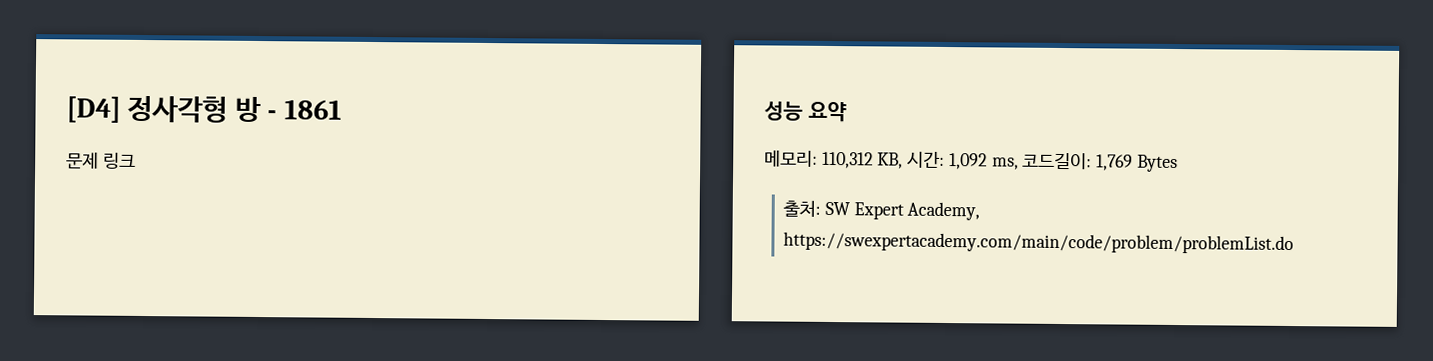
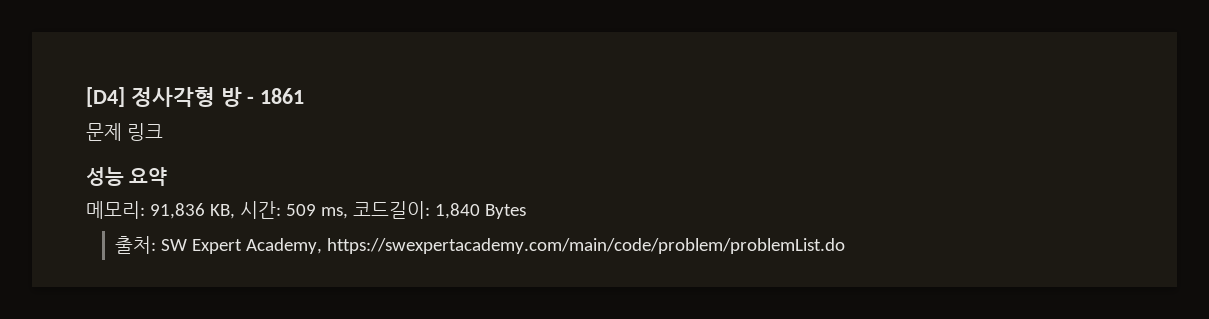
[821,151,874,169] 110,312 -> [149,203,205,219] 91,836
[948,153,988,170] 1,092 -> [285,204,316,216] 509
[1096,154,1134,171] 1,769 -> [434,203,480,219] 1,840

